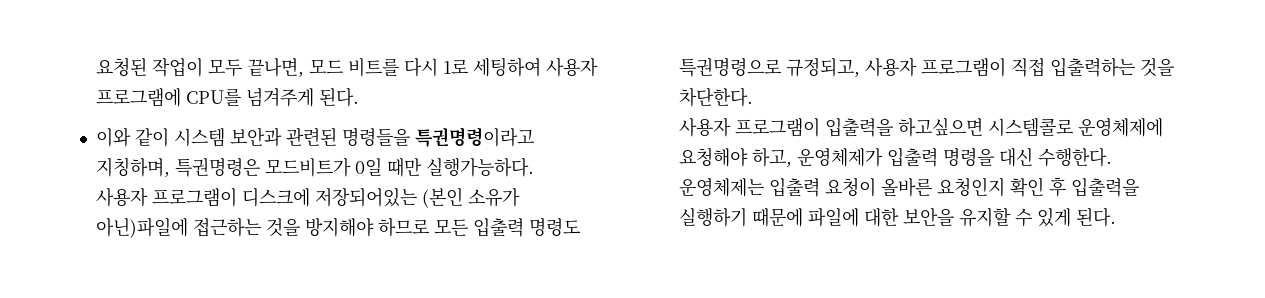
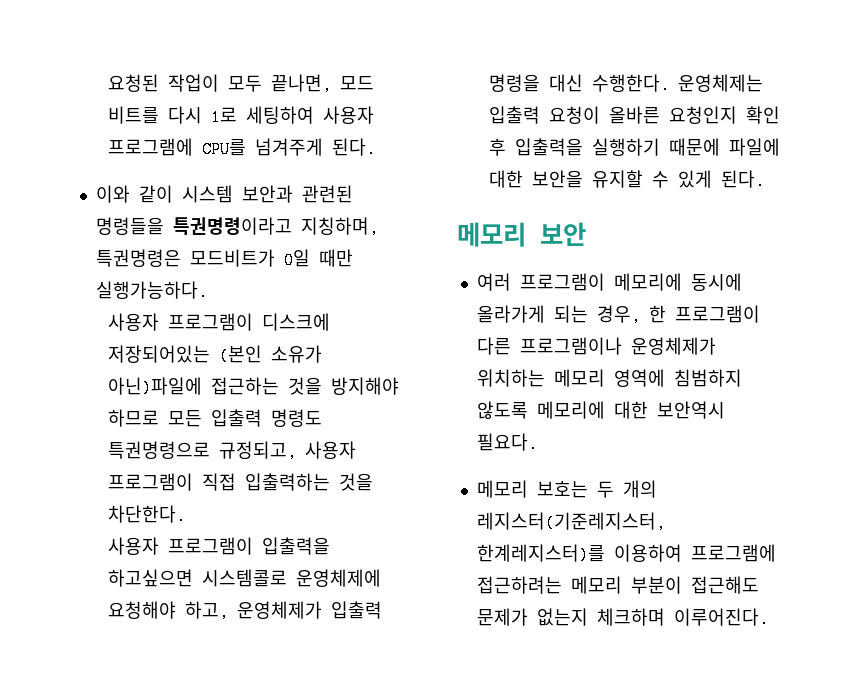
(1117, 217) none -> [457,222,586,247] [476,273,742,291] [476,305,760,325] [476,337,716,355] [476,369,742,387] [476,401,725,419] [476,433,538,453] [476,480,657,498] [476,512,666,532] [476,544,776,564] [476,576,759,594] [476,608,769,628] // 메모리 보안 // 여러 프로그램이 메모리에 동시에 올라가게 되는 경우, 한 프로그램이 다른 프로그램이나 운영체제가 위치하는 메모리 영역에 침범하지 않도록 메모리에 대한 보안역시 필요다. // 메모리 보호는 두 개의 레지스터(기준레지스터, 한계레지스터)를 이용하여 프로그램에 접근하려는 메모리 부분이 접근해도 문제가 없는지 체크하며 이루어진다.

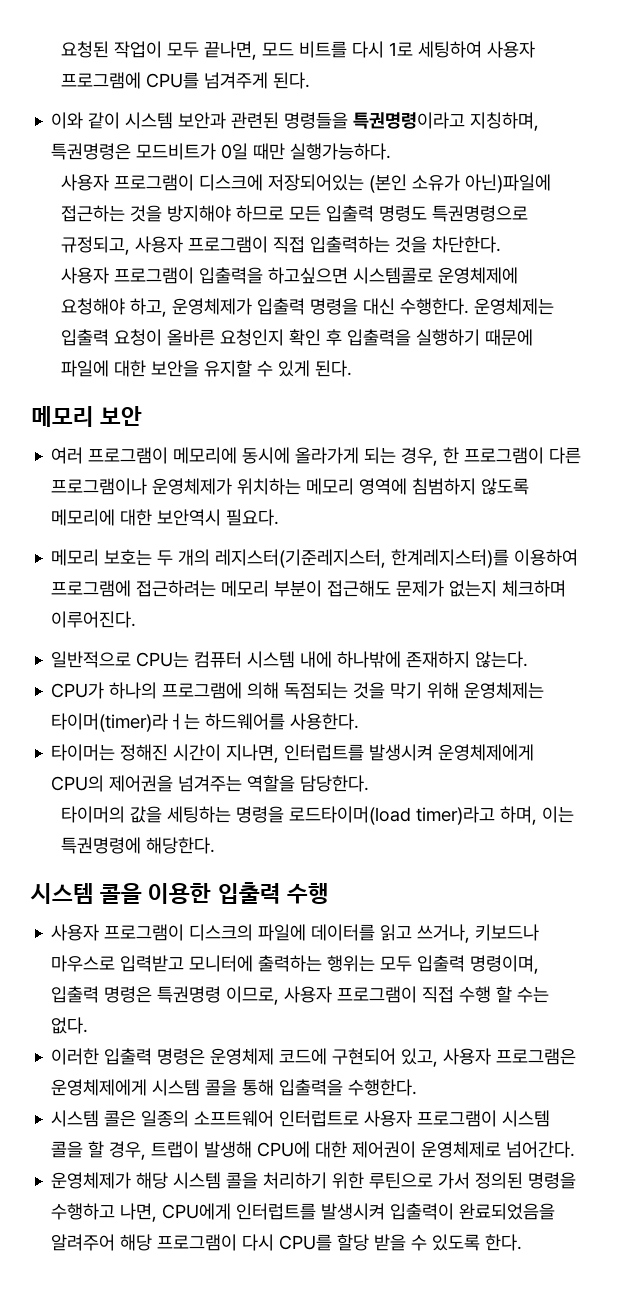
(769, 618) none -> [51,651,529,668] [51,682,545,699] [51,713,360,732] [51,744,535,763] [51,775,370,792] [61,806,575,825] [61,837,216,854] [30,882,329,904] [51,924,540,943] [51,955,540,974] [51,986,550,1005] [51,1017,89,1034] [51,1048,577,1067] [51,1079,418,1096] [51,1110,551,1127] [51,1141,576,1160] [51,1172,577,1189] [51,1203,556,1222] [51,1234,523,1251] // 일반적으로 CPU는 컴퓨터 시스템 내에 하나밖에 존재하지 않는다. // CPU가 하나의 프로그램에 의해 독점되는 것을 막기 위해 운영체제는 타이머(timer)라ㅓ는 하드웨어를 사용한다. // 타이머는 정해진 시간이 지나면, 인터럽트를 발생시켜 운영체제에게 CPU의 제어권을 넘겨주는 역할을 담당한다. // 타이머의 값을 세팅하는 명령을 로드타이머(load timer)라고 하며, 이는 특권명령에 해당한다. // 시스템 콜을 이용한 입출력 수행 // 사용자 프로그램이 디스크의 파일에 데이터를 읽고 쓰거나, 키보드나 마우스로 입력받고 모니터에 출력하는 행위는 모두 입출력 명령이며, 입출력 명령은 특권명령 이므로, 사용자 프로그램이 직접 수행 할 수는 없다. // 이러한 입출력 명령은 운영체제 코드에 구현되어 있고, 사용자 프로그램은 운영체제에게 시스템 콜을 통해 입출력을 수행한다. // 시스템 콜은 일종의 소프트웨어 인터럽트로 사용자 프로그램이 시스템 콜을 할 경우, 트랩이 발생해 CPU에 대한 제어권이 운영체제로 넘어간다. // 운영체제가 해당 시스템 콜을 처리하기 위한 루틴으로 가서 정의된 명령을 수행하고 나면, CPU에게 인터럽트를 발생시켜 입출력이 완료되었음을 알려주어 해당 프로그램이 다시 CPU를 할당 받을 수 있도록 한다.

